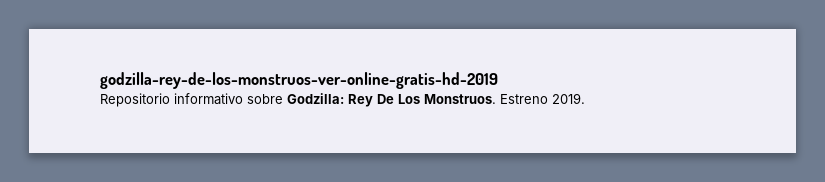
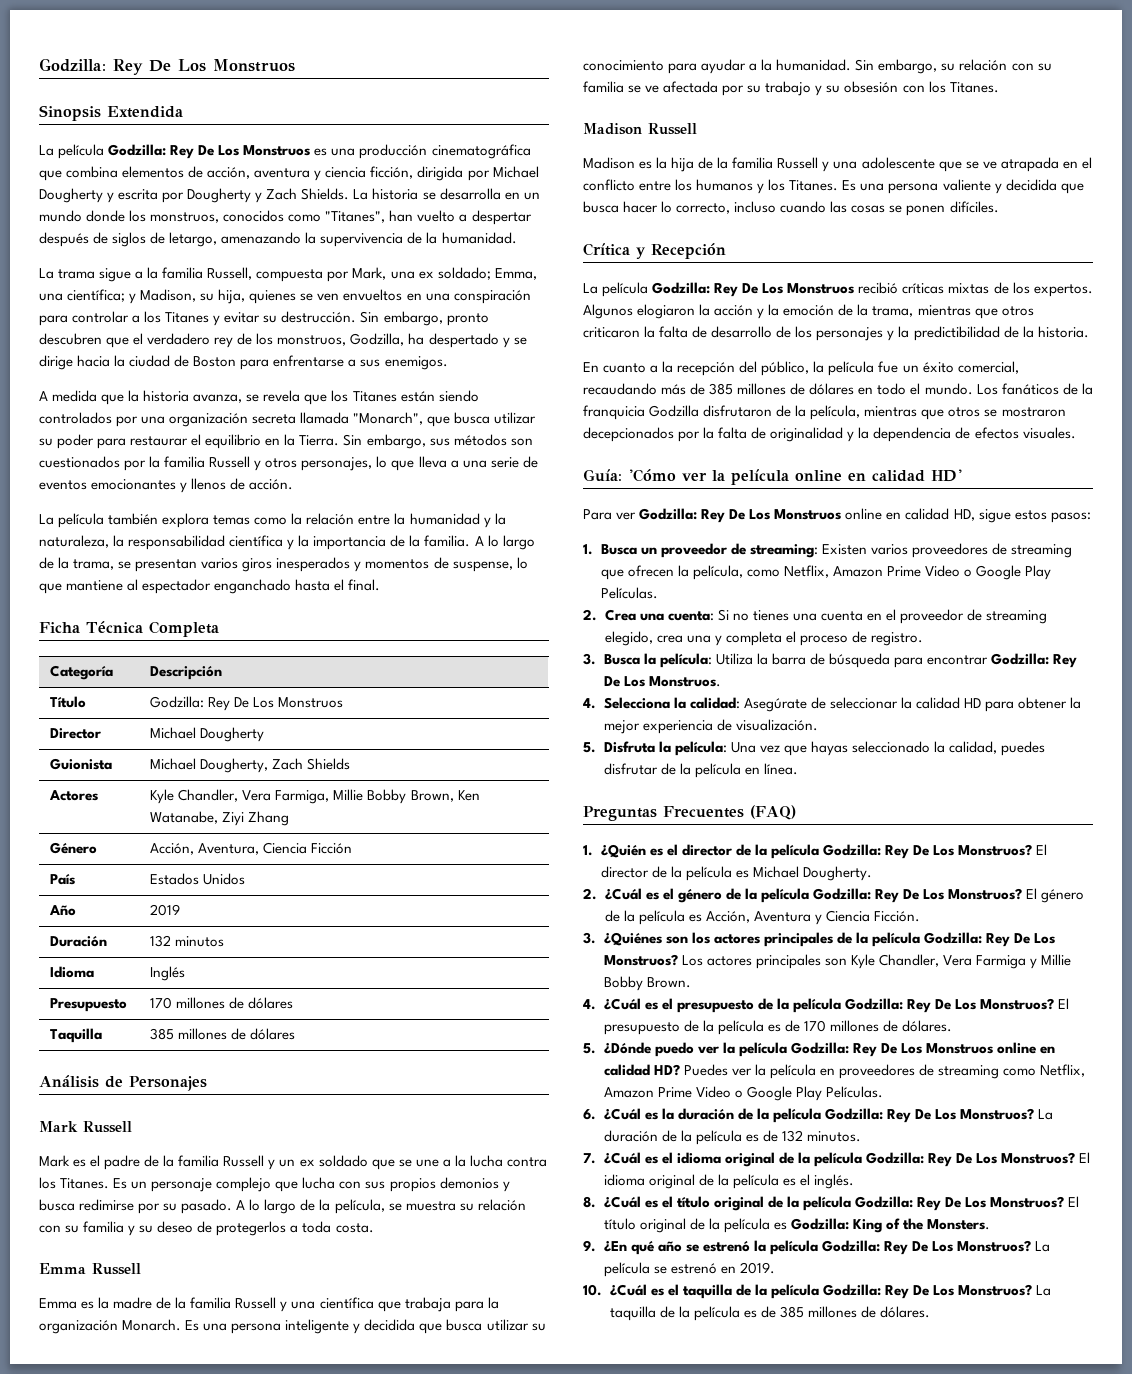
[100,72,498,89] [100,93,283,107] godzilla-rey-de-los-monstruos-ver-online-gratis-hd-2019 // Repositorio informativo sobre -> [39,58,295,75] [39,105,183,121] [39,144,531,159] [39,166,539,181] [39,188,540,203] [39,210,532,225] [39,232,517,247] [39,267,537,282] [39,289,531,304] [39,311,489,326] [39,333,527,348] [39,355,448,370] [39,390,479,405] [39,412,537,427] [39,434,533,449] [39,456,538,471] [39,478,294,493] [39,513,506,528] [39,535,535,550] [39,557,528,572] [39,579,381,594] [39,621,219,637] [50,665,114,680] [150,665,223,680] [50,696,87,708] [150,696,344,711] [50,728,102,739] [150,727,265,742] [50,758,113,770] [150,758,351,773] [49,790,99,801] [150,789,480,804] [150,811,290,826] [50,842,98,854] [150,842,353,855] [50,873,76,885] [150,873,246,885] [49,905,77,916] [150,904,181,916] [50,935,108,947] [150,935,225,947] [50,966,95,978] [150,966,186,981] [50,998,128,1012] [150,997,294,1009] [50,1028,103,1043] [150,1028,296,1040] [39,1075,207,1091] [39,1121,132,1133] [39,1155,547,1170] [39,1177,510,1192] [39,1199,526,1214] [39,1221,374,1236] [39,1263,141,1275] [39,1297,499,1312] [39,1319,546,1334] [583,59,1052,74] [583,81,999,96] [583,123,697,135] [583,157,1092,172] [583,179,1084,194] [583,201,999,216] [583,243,726,259] [583,282,1093,297] [583,304,1034,319] [583,326,1089,341] [583,361,1019,376] [583,383,1093,395] [583,405,1066,420] [583,427,1076,442] [583,469,962,485] [583,508,1091,523] [583,543,1073,558] [600,565,1052,580] [600,587,658,599] [583,609,1048,624] [604,631,923,646] [583,653,988,668] Godzilla: Rey De Los Monstruos // Sinopsis Extendida // La película Godzilla: Rey De Los Monstruos es una producción cinematográfica que combina elementos de acción, aventura y ciencia ficción, dirigida por Michael Dougherty y escrita por Dougherty y Zach Shields. La historia se desarrolla en un mundo donde los monstruos, conocidos como "Titanes", han vuelto a despertar después de siglos de letargo, amenazando la supervivencia de la humanidad. // La trama sigue a la familia Russell, compuesta por Mark, una ex soldado; Emma, una científica; y Madison, su hija, quienes se ven envueltos en una conspiración para controlar a los Titanes y evitar su destrucción. Sin embargo, pronto descubren que el verdadero rey de los monstruos, Godzilla, ha despertado y se dirige hacia la ciudad de Boston para enfrentarse a sus enemigos. // A medida que la historia avanza, se revela que los Titanes están siendo controlados por una organización secreta llamada "Monarch", que busca utilizar su poder para restaurar el equilibrio en la Tierra. Sin embargo, sus métodos son cuestionados por la familia Russell y otros personajes, lo que lleva a una serie de eventos emocionantes y llenos de acción. // La película también explora temas como la relación entre la humanidad y la naturaleza, la responsabilidad científica y la importancia de la familia. A lo largo de la trama, se presentan varios giros inesperados y momentos de suspense, lo que mantiene al espectador enganchado hasta el final. // Ficha Técnica Completa // Categoría | Descripción // Título | Godzilla: Rey De Los Monstruos // Director | Michael Dougherty // Guionista | Michael Dougherty, Zach Shields // Actores | Kyle Chandler, Vera Farmiga, Millie Bobby Brown, Ken Watanabe, Ziyi Zhang // Género | Acción, Aventura, Ciencia Ficción // País | Estados Unidos // Año | 2019 // Duración | 132 minutos // Idioma | Inglés // Presupuesto | 170 millones de dólares // Taquilla | 385 millones de dólares // Análisis de Personajes // Mark Russell // Mark es el padre de la familia Russell y un ex soldado que se une a la lucha contra los Titanes. Es un personaje complejo que lucha con sus propios demonios y busca redimirse por su pasado. A lo largo de la película, se muestra su relación con su familia y su deseo de protegerlos a toda costa. // Emma Russell // Emma es la madre de la familia Russell y una científica que trabaja para la organización Monarch. Es una persona inteligente y decidida que busca utilizar su conocimiento para ayudar a la humanidad. Sin embargo, su relación con su familia se ve afectada por su trabajo y su obsesión con los Titanes. // Madison Russell // Madison es la hija de la familia Russell y una adolescente que se ve atrapada en el conflicto entre los humanos y los Titanes. Es una persona valiente y decidida que busca hacer lo correcto, incluso cuando las cosas se ponen difíciles. // Crítica y Recepción // La película Godzilla: Rey De Los Monstruos recibió críticas mixtas de los expertos. Algunos elogiaron la acción y la emoción de la trama, mientras que otros criticaron la falta de desarrollo de los personajes y la predictibilidad de la historia. // En cuanto a la recepción del público, la película fue un éxito comercial, recaudando más de 385 millones de dólares en todo el mundo. Los fanáticos de la franquicia Godzilla disfrutaron de la película, mientras que otros se mostraron decepcionados por la falta de originalidad y la dependencia de efectos visuales. // Guía: 'Cómo ver la película online en calidad HD' // Para ver Godzilla: Rey De Los Monstruos online en calidad HD, sigue estos pasos: // 1. Busca un proveedor de streaming: Existen varios proveedores de streaming que ofrecen la película, como Netflix, Amazon Prime Video o Google Play Películas. // 2. Crea una cuenta: Si no tienes una cuenta en el proveedor de streaming elegido, crea una y completa el proceso de registro. // 3. Busca la película: Utiliza la barra de búsqueda para encontrar
[500,93,585,104] Estreno 2019. -> [583,697,1082,712] [603,719,818,734] [583,741,1045,756] [603,763,798,778] [583,805,796,821] [583,844,1048,859] [600,866,872,881] [583,888,1085,903] [604,910,920,925] [583,932,1056,947] [603,954,1071,969] [603,976,691,991] [583,998,1070,1013] [603,1020,952,1035] [583,1042,1056,1057] [603,1064,1086,1079] [603,1086,883,1101] [583,1108,1054,1123] [603,1130,861,1145] [583,1152,1091,1167] [603,1174,854,1189] [583,1196,1080,1211] [603,1218,990,1233] [583,1240,1051,1255] [603,1262,775,1277] [583,1284,1052,1299] [609,1306,930,1321] // 4. Selecciona la calidad: Asegúrate de seleccionar la calidad HD para obtener la mejor experiencia de visualización. // 5. Disfruta la película: Una vez que hayas seleccionado la calidad, puedes disfrutar de la película en línea. // Preguntas Frecuentes (FAQ) // 1. ¿Quién es el director de la película Godzilla: Rey De Los Monstruos? El director de la película es Michael Dougherty. // 2. ¿Cuál es el género de la película Godzilla: Rey De Los Monstruos? El género de la película es Acción, Aventura y Ciencia Ficción. // 3. ¿Quiénes son los actores principales de la película Godzilla: Rey De Los Monstruos? Los actores principales son Kyle Chandler, Vera Farmiga y Millie Bobby Brown. // 4. ¿Cuál es el presupuesto de la película Godzilla: Rey De Los Monstruos? El presupuesto de la película es de 170 millones de dólares. // 5. ¿Dónde puedo ver la película Godzilla: Rey De Los Monstruos online en calidad HD? Puedes ver la película en proveedores de streaming como Netflix, Amazon Prime Video o Google Play Películas. // 6. ¿Cuál es la duración de la película Godzilla: Rey De Los Monstruos? La duración de la película es de 132 minutos. // 7. ¿Cuál es el idioma original de la película Godzilla: Rey De Los Monstruos? El idioma original de la película es el inglés. // 8. ¿Cuál es el título original de la película Godzilla: Rey De Los Monstruos? El título original de la película es Godzilla: King of the Monsters. // 9. ¿En qué año se estrenó la película Godzilla: Rey De Los Monstruos? La película se estrenó en 2019. // 10. ¿Cuál es el taquilla de la película Godzilla: Rey De Los Monstruos? La taquilla de la película es de 385 millones de dólares.

